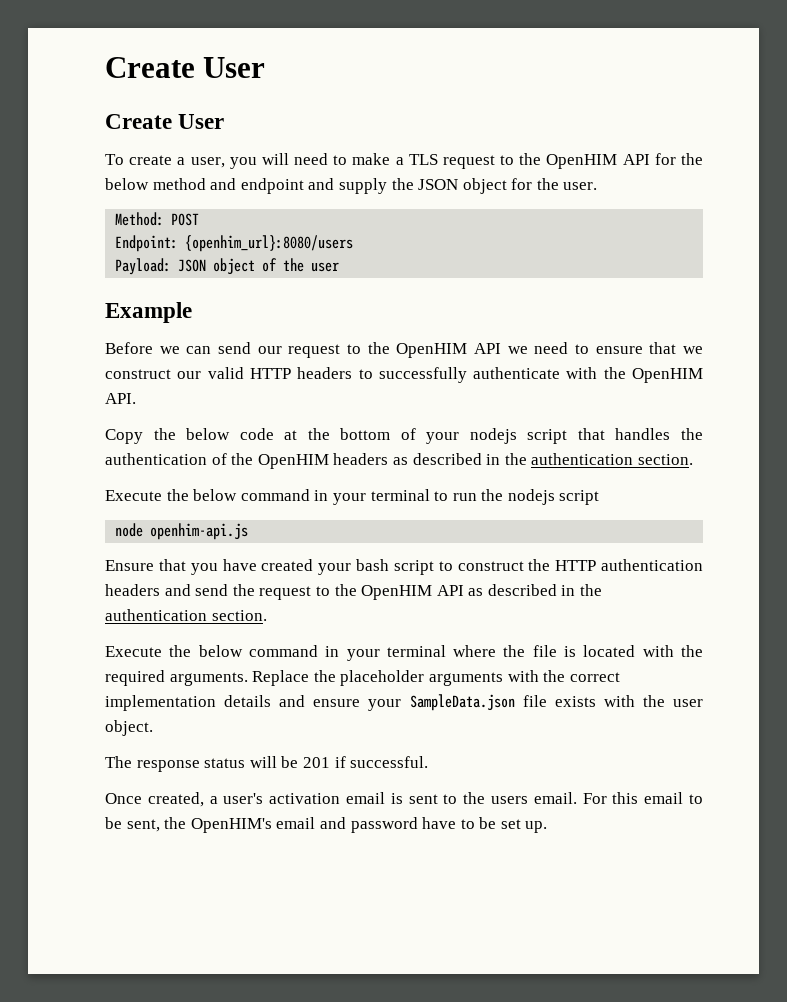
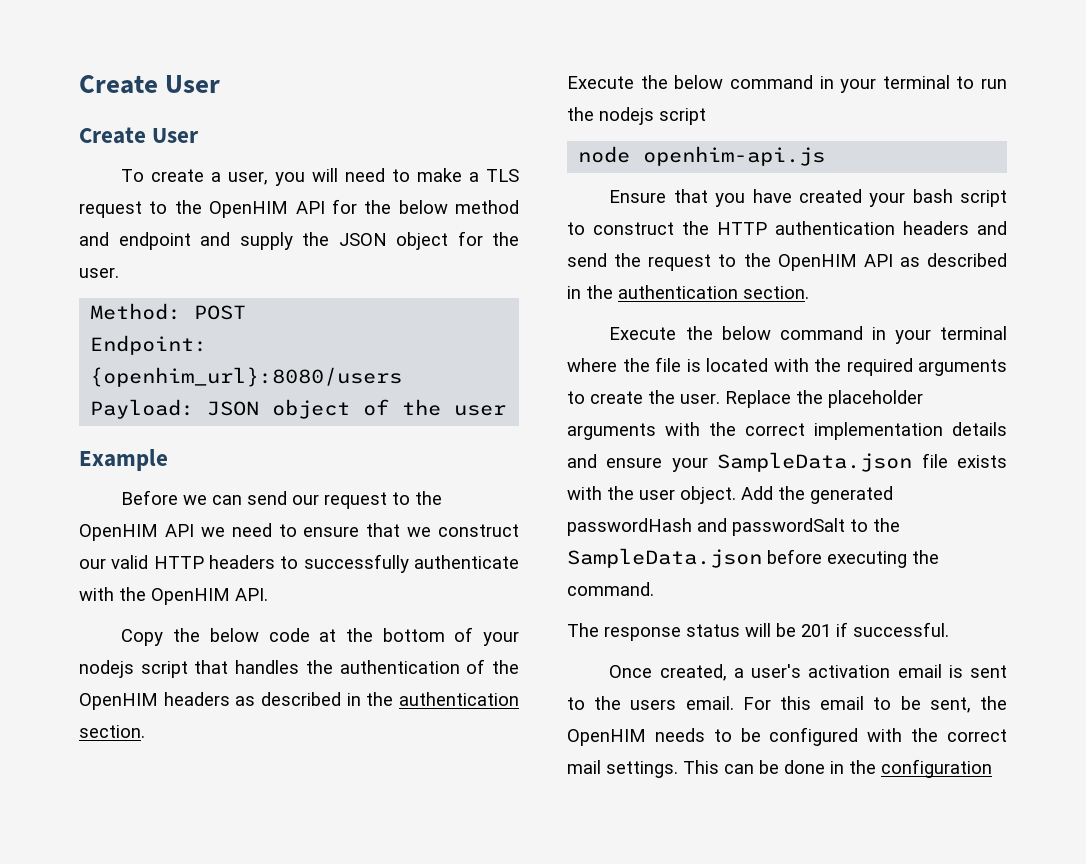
[169,672,248,686] arguments. -> [918,359,1007,376] [567,390,720,404] arguments to create the user.
(153, 728) none -> [741,486,893,504] [567,518,900,536] [567,548,939,568] [567,582,654,596] Add the generated passwordHash and passwordSalt to the SampleData.json before executing the command.
[190,817,548,833] OpenHIM's email and password have to be set up. -> [567,727,1007,746] [567,759,992,778] OpenHIM needs to be configured with the correct mail settings. This can be done in the configuration

